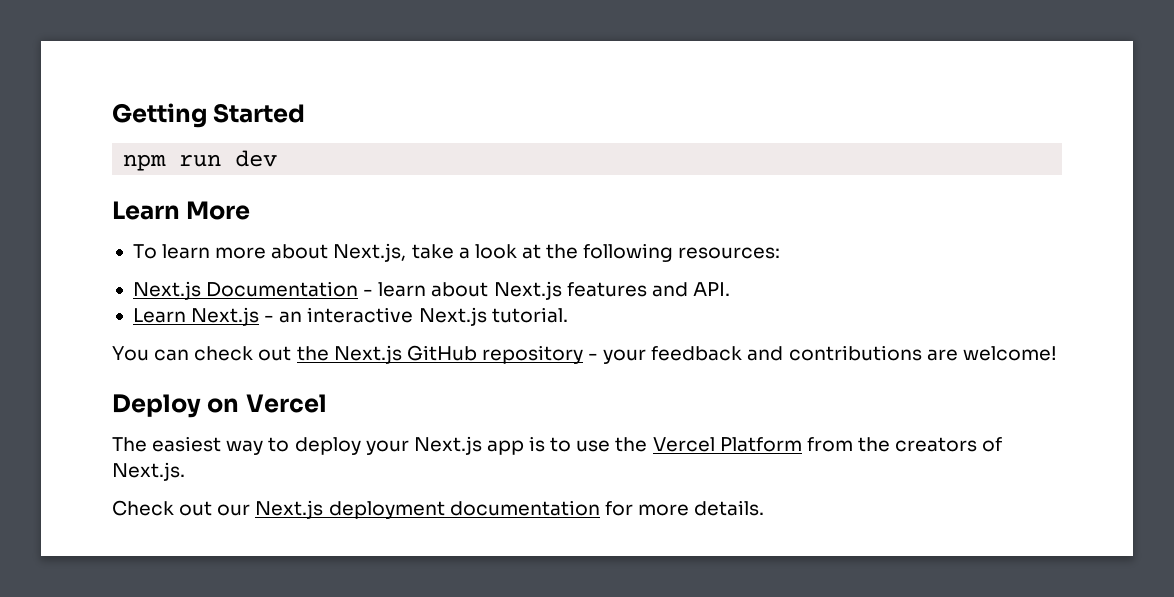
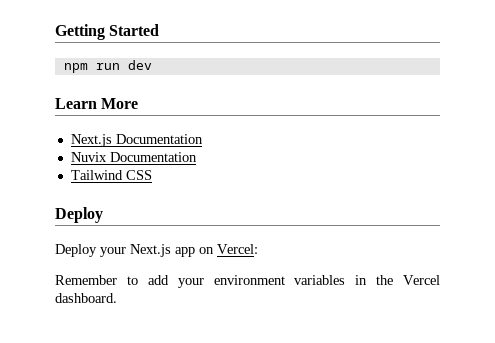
[132,243,781,262] [132,281,730,300] [132,307,568,326] [112,345,1057,364] [112,394,327,418] [112,436,1003,455] [112,462,185,481] [112,500,765,519] To learn more about Next.js, take a look at the following resources: // Next.js Documentation - learn about Next.js features and API. // Learn Next.js - an interactive Next.js tutorial. // You can check out the Next.js GitHub repository - your feedback and contributions are welcome! // Deploy on Vercel // The easiest way to deploy your Next.js app is to use the Vercel Platform from the creators of Next.js. // Check out our Next.js deployment documentation for more details. -> [70,134,203,147] [70,152,197,162] [70,170,152,180] [55,207,103,223] [55,244,258,257] [55,275,440,288] [55,293,117,303] Next.js Documentation // Nuvix Documentation // Tailwind CSS // Deploy // Deploy your Next.js app on Vercel: // Remember to add your environment variables in the Vercel dashboard.

